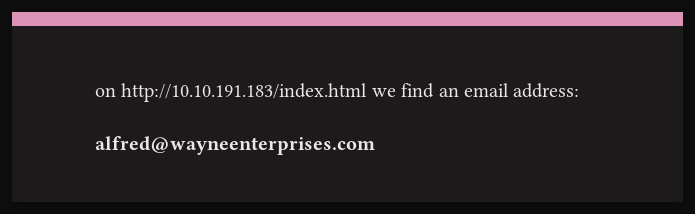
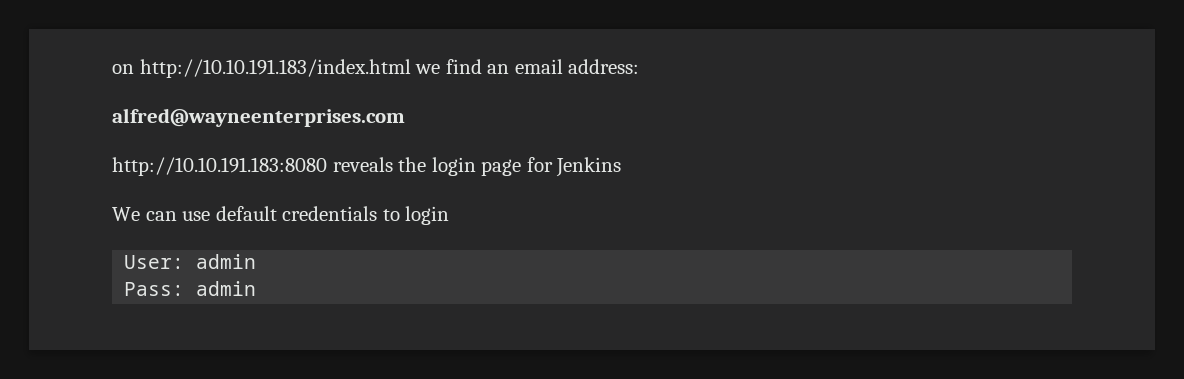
(375, 145) none -> [112,157,622,177] [112,206,450,225] [124,254,257,269] [124,281,257,296] // http://10.10.191.183:8080 reveals the login page for Jenkins // We can use default credentials to login // User: admin // Pass: admin

